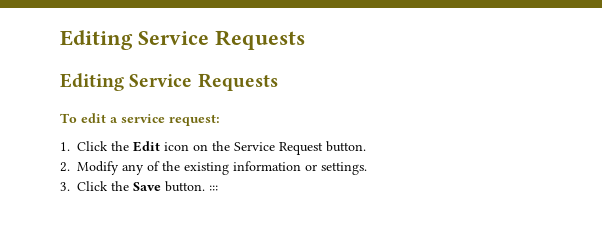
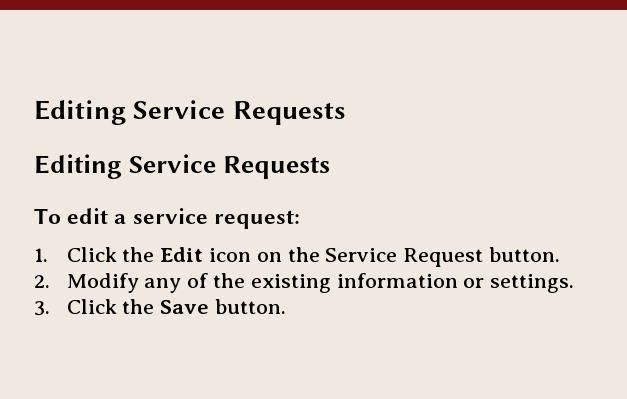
[209,185,219,191] ::: -> (286, 306) none

